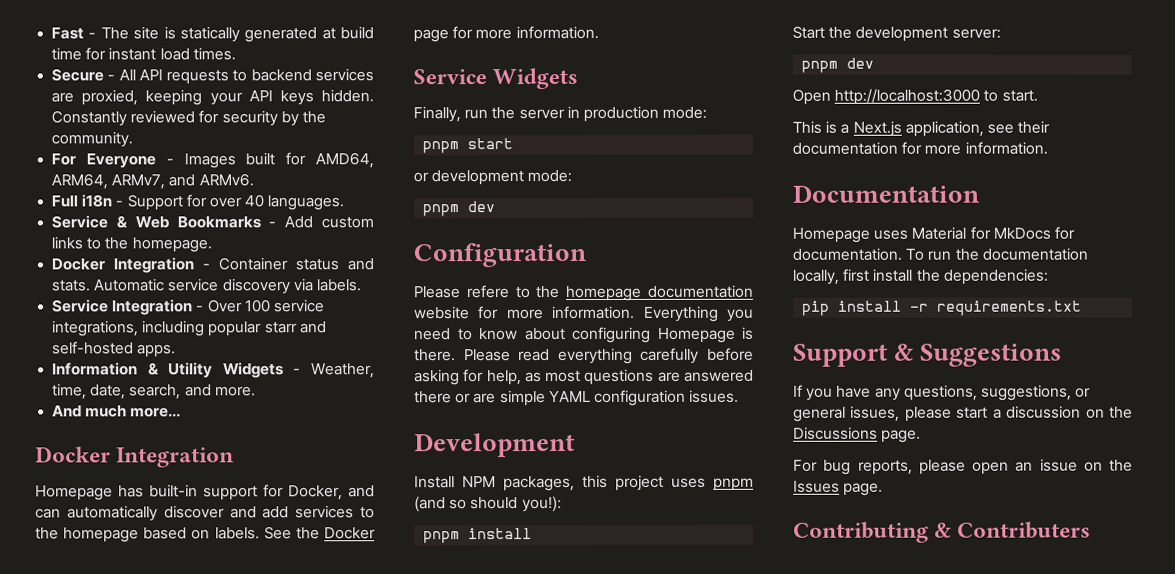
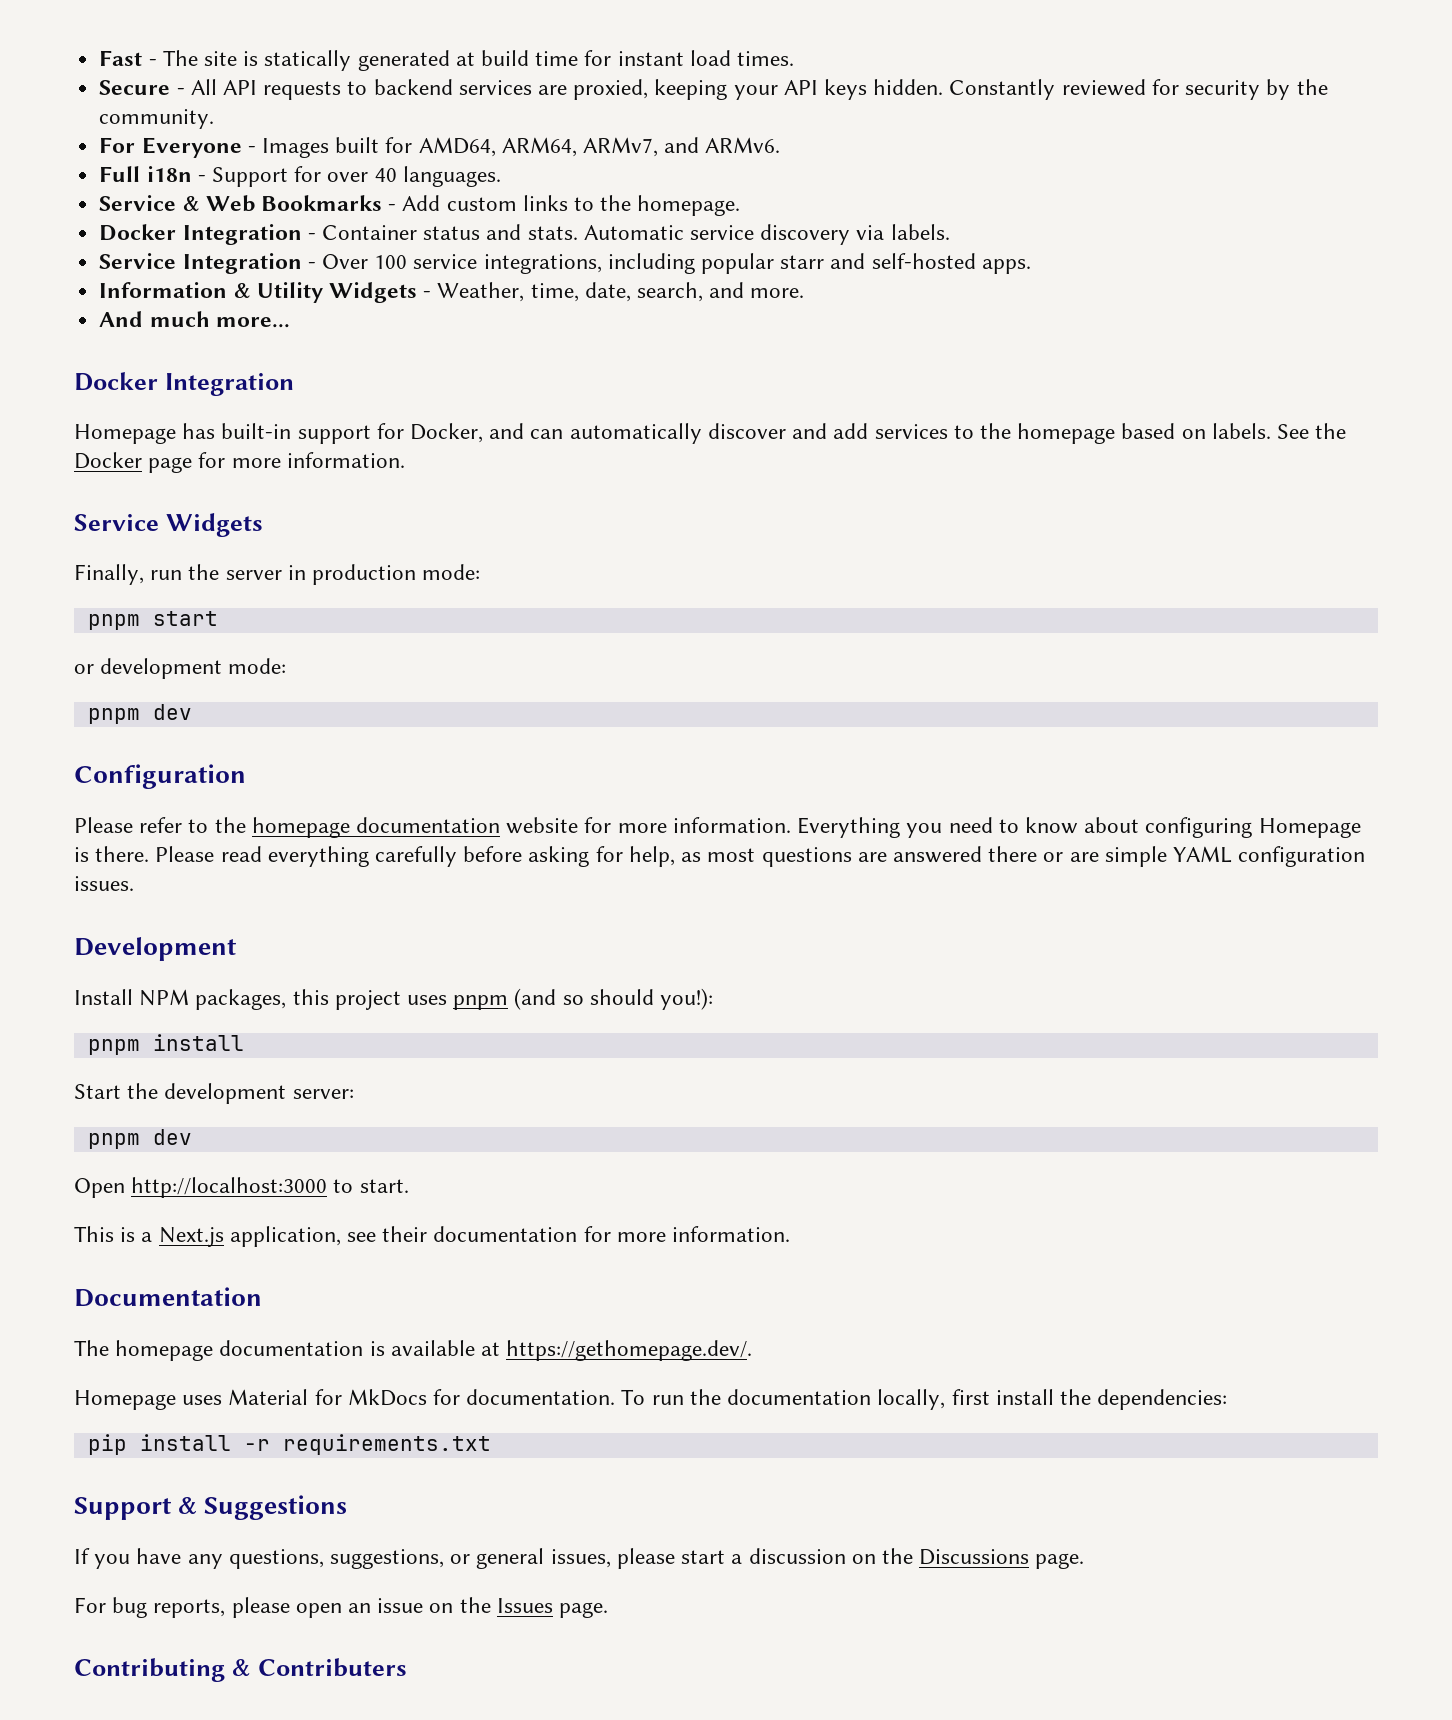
[465,285,510,299] refere -> [139,817,183,833] refer
(980, 193) none -> [74,1340,753,1361] // The homepage documentation is available at https://gethomepage.dev/.

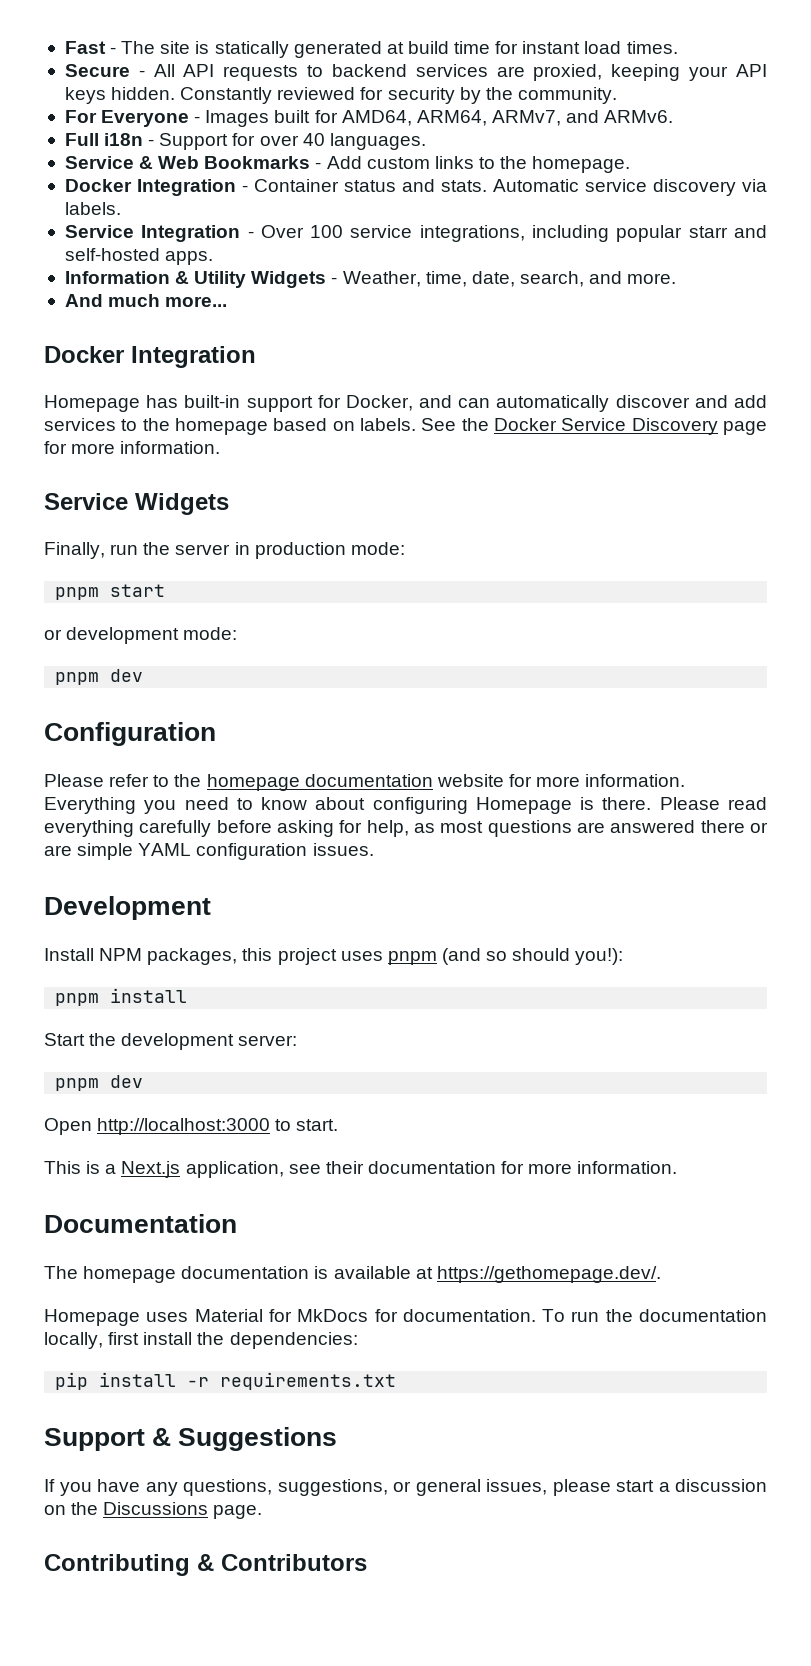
(142, 460) none -> [561,418,718,435] Service Discovery
[74,1597,609,1618] // For bug reports, please open an issue on the Issues page. -> (263, 1512) none
[257,1658,407,1677] Contributers -> [221,1554,367,1571] Contributors

